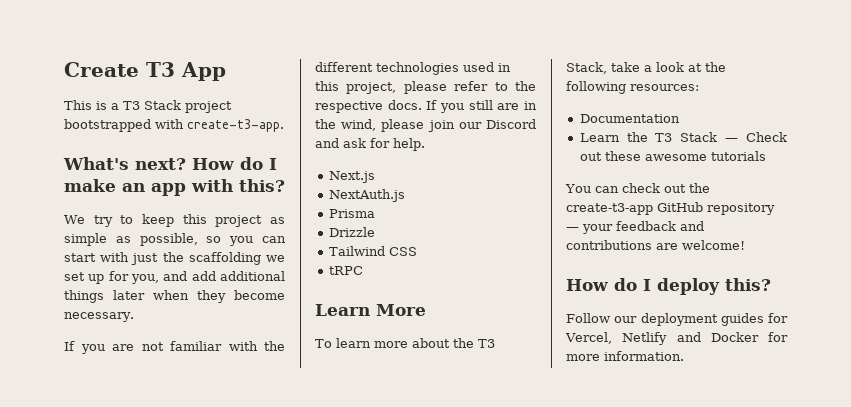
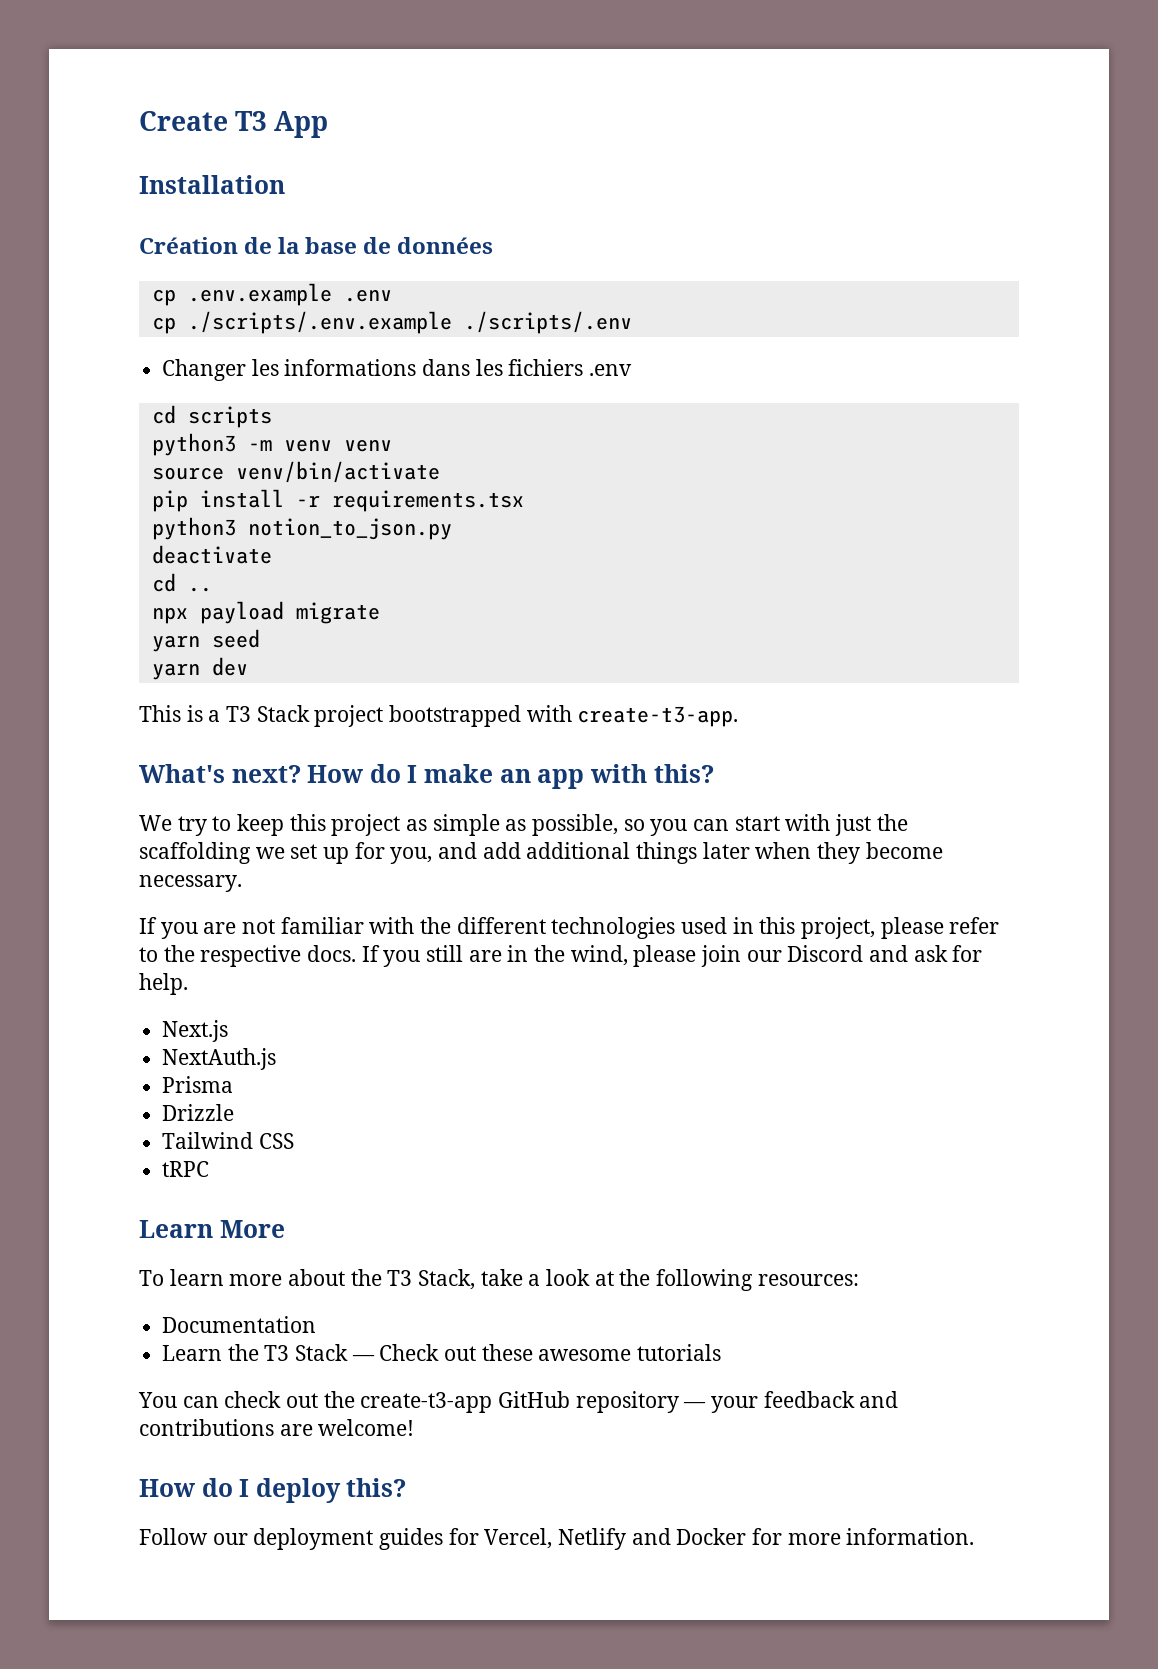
(226, 71) none -> [139,175,285,194] [139,237,494,254] [151,283,392,306] [151,311,632,334] [162,359,633,381] [151,405,272,428] [151,433,392,456] [151,461,440,483] [151,489,524,512] [151,517,452,540] [151,545,272,564] [151,573,212,592] [151,601,380,624] [151,629,260,652] [151,657,248,680] // Installation // Création de la base de données // cp .env.example .env // cp ./scripts/.env.example ./scripts/.env // Changer les informations dans les fichiers .env // cd scripts // python3 -m venv venv // source venv/bin/activate // pip install -r requirements.tsx // python3 notion_to_json.py // deactivate // cd .. // npx payload migrate // yarn seed // yarn dev

